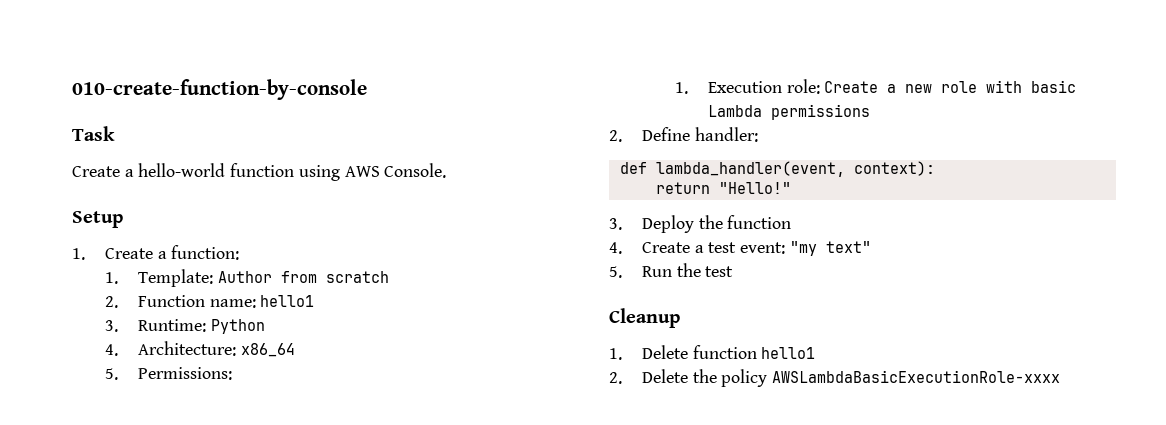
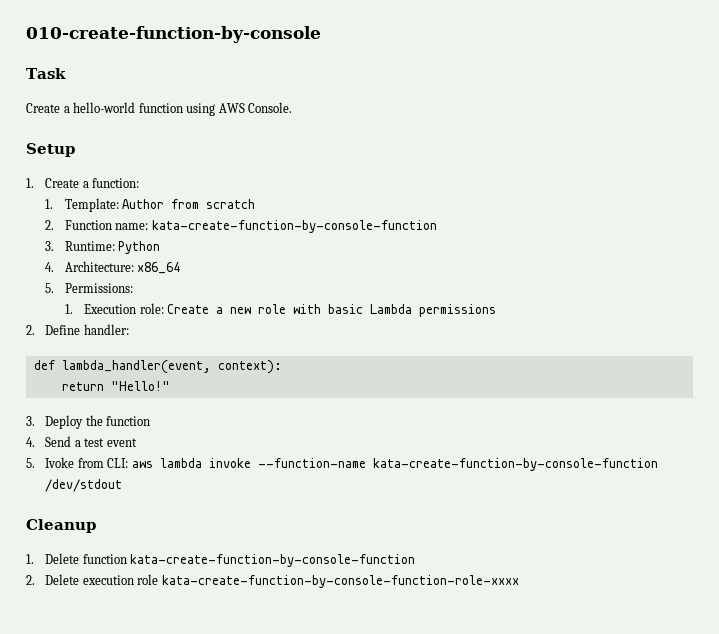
[260,295,315,307] hello1 -> [151,220,437,233] kata-create-function-by-console-function
[641,242,690,253] Create -> [45,436,72,447] Send
[740,241,871,256] [609,263,734,278] event: "my text" // 5. Run the test -> [106,438,137,447] [26,457,658,471] [45,479,123,492] event // 5. Ivoke from CLI: aws lambda invoke --function-name kata-create-function-by-console-function /dev/stdout
[761,347,816,359] hello1 -> [130,554,416,567] kata-create-function-by-console-function
[692,369,1061,387] the policy AWSLambdaBasicExecutionRole-xxxx -> [82,574,519,588] execution role kata-create-function-by-console-function-role-xxxx

